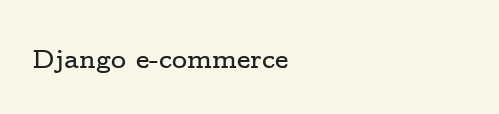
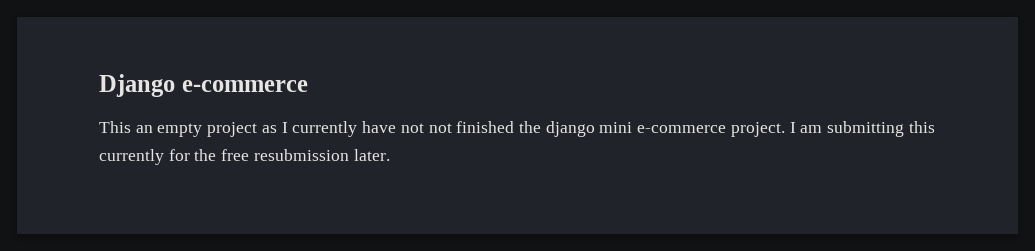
(288, 62) none -> [99,121,935,137] [99,149,390,165] // This an empty project as I currently have not not finished the django mini e-commerce project. I am submitting this currently for the free resubmission later.

